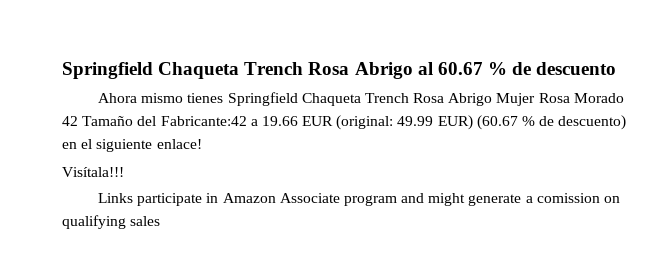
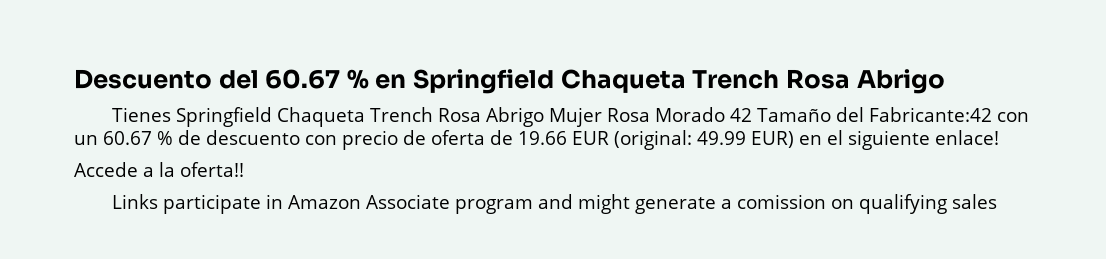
[62,62,617,79] [98,93,224,103] Springfield Chaqueta Trench Rosa Abrigo al 60.67 % de descuento // Ahora mismo tienes -> [74,69,945,94] [111,107,171,122] Descuento del 60.67 % en Springfield Chaqueta Trench Rosa Abrigo // Tienes
[250,119,258,126] a -> [996,112,1029,122] [74,130,513,150] con un 60.67 % de descuento con precio de oferta de
[476,115,627,130] (60.67 % de descuento) -> (794, 139) none
[62,167,124,177] Visítala!!! -> [74,162,244,177] Accede a la oferta!!

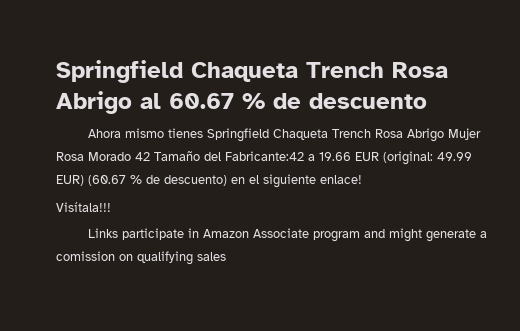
[74,69,945,94] [111,107,171,122] Descuento del 60.67 % en Springfield Chaqueta Trench Rosa Abrigo // Tienes -> [56,60,448,83] [56,91,427,114] [87,128,203,138] Springfield Chaqueta Trench Rosa Abrigo al 60.67 % de descuento // Ahora mismo tienes
[996,112,1029,122] [74,130,513,150] con un 60.67 % de descuento con precio de oferta de -> [308,154,315,161] a
(794, 139) none -> [88,175,227,186] (60.67 % de descuento)
[74,162,244,177] Accede a la oferta!! -> [56,202,111,212] Visítala!!!

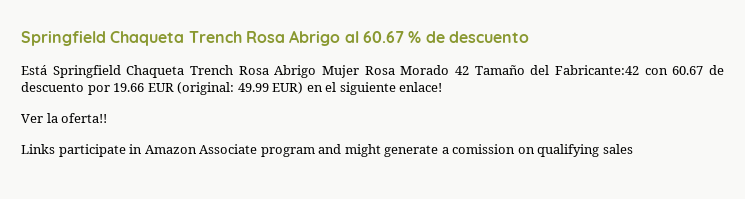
[87,128,203,138] Ahora mismo tienes -> [21,65,47,75] Está
[308,154,315,161] a -> [644,65,724,75] [21,82,110,95] con 60.67 de descuento por
[88,175,227,186] (60.67 % de descuento) -> (304, 88) none
[56,202,111,212] Visítala!!! -> [21,113,108,123] Ver la oferta!!

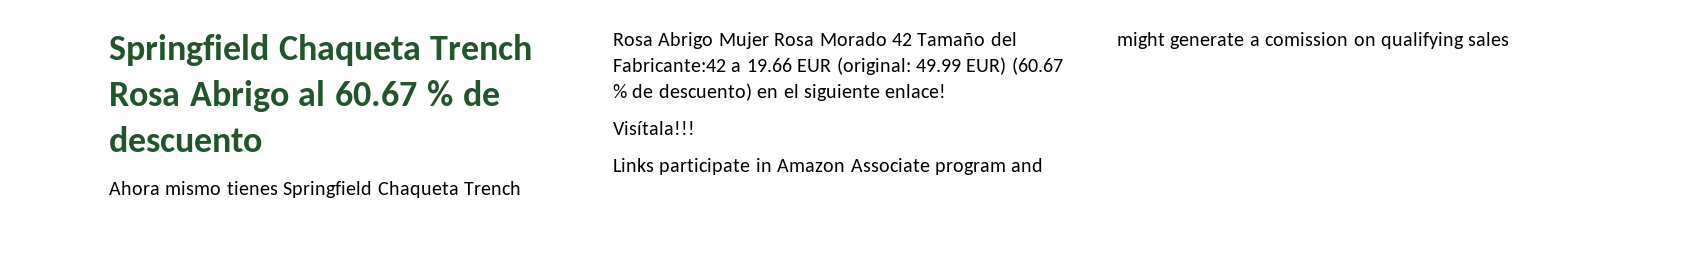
[21,65,47,75] Está -> [109,181,278,195] Ahora mismo tienes
[644,65,724,75] [21,82,110,95] con 60.67 de descuento por -> [731,62,742,72] a
(304, 88) none -> [1011,57,1063,75] [613,83,752,101] (60.67 % de descuento)
[21,113,108,123] Ver la oferta!! -> [613,121,695,135] Visítala!!!

